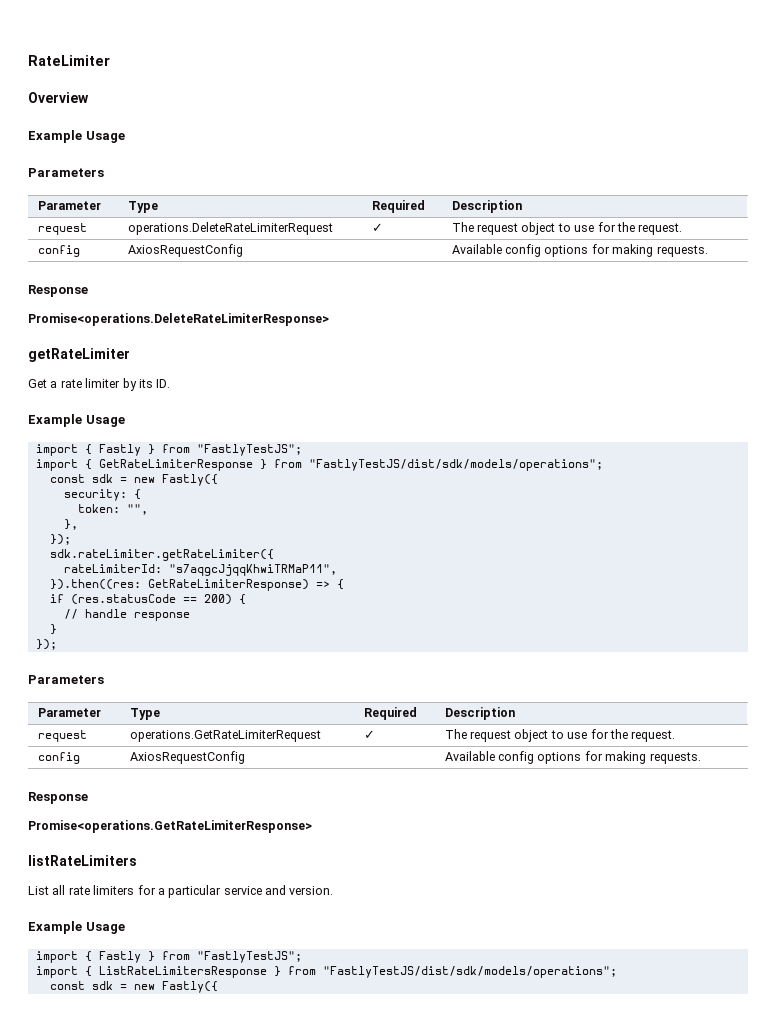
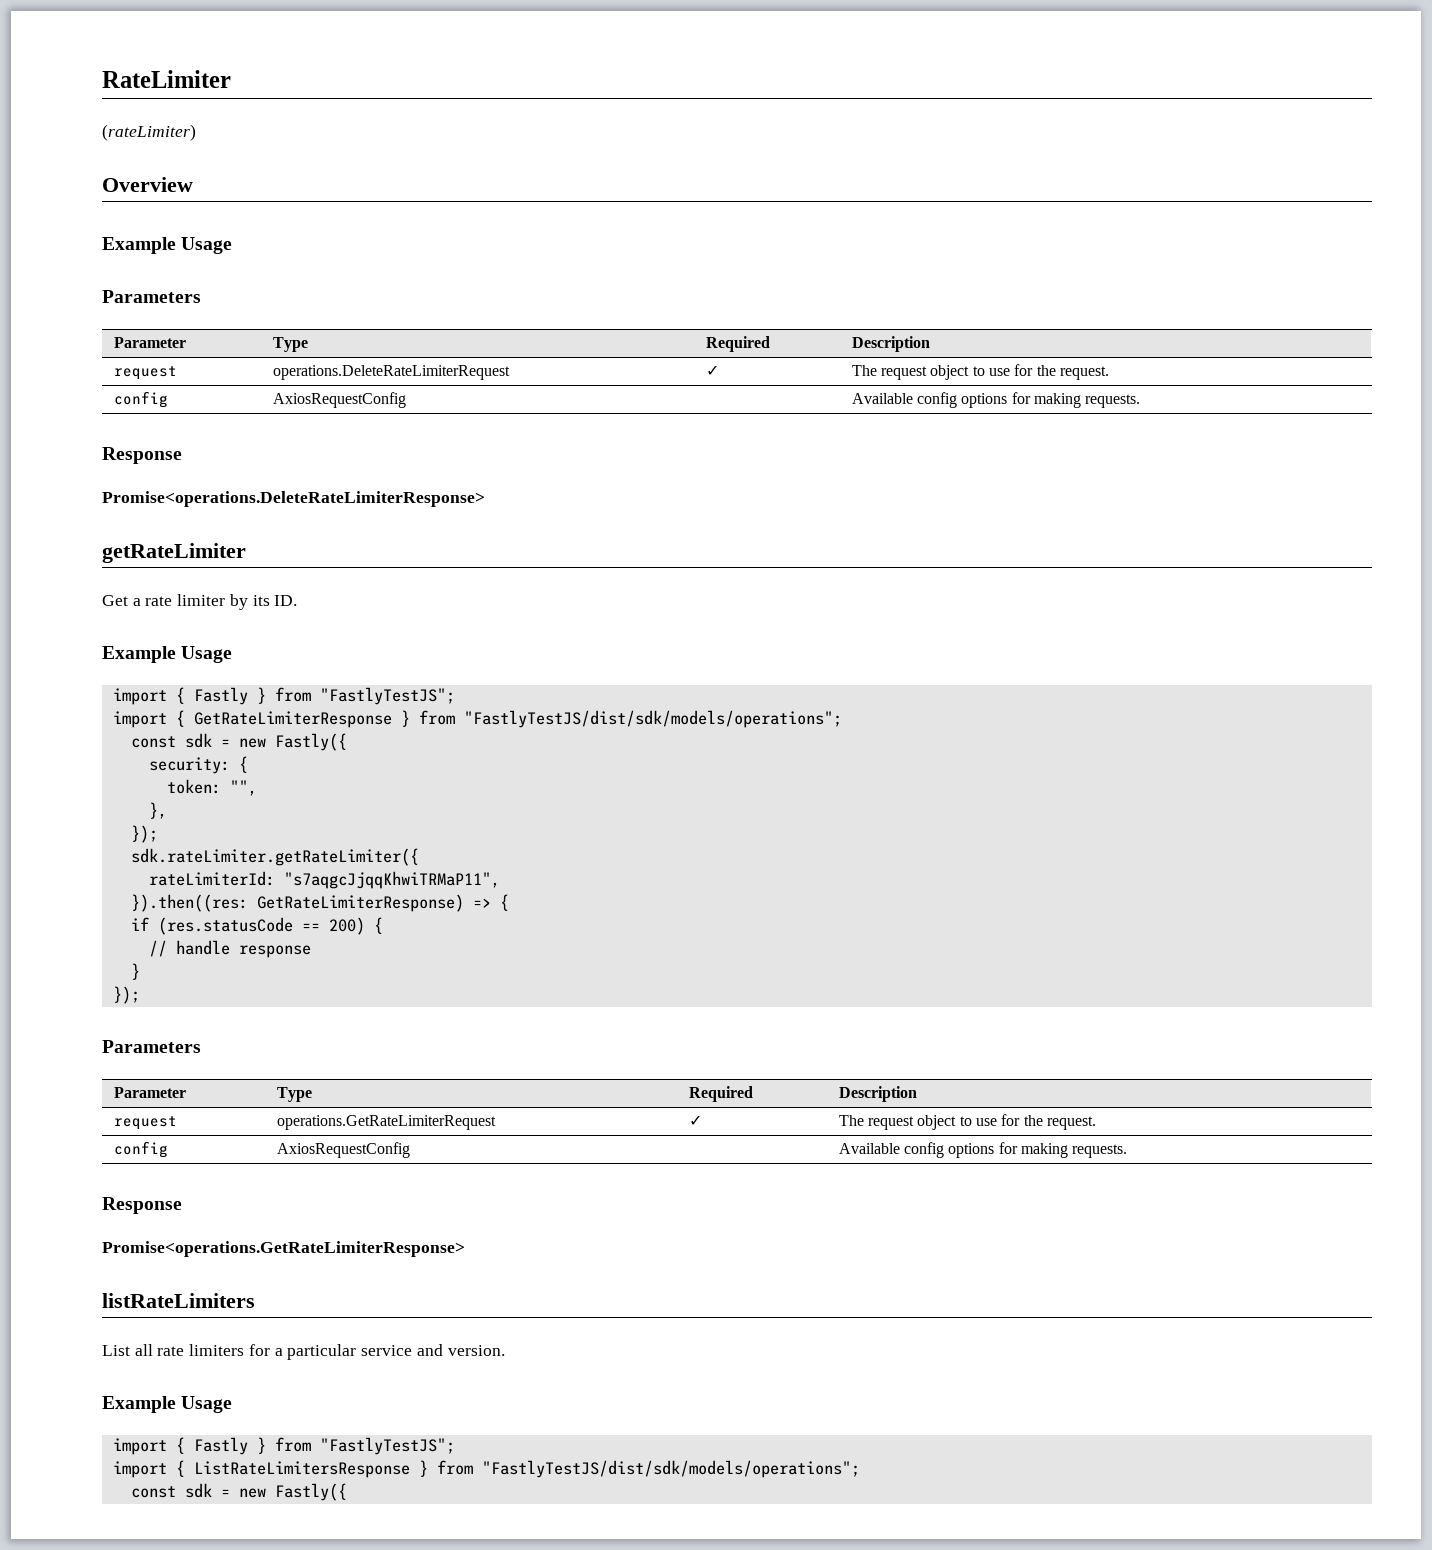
(110, 60) none -> [102,124,196,141] // (rateLimiter)

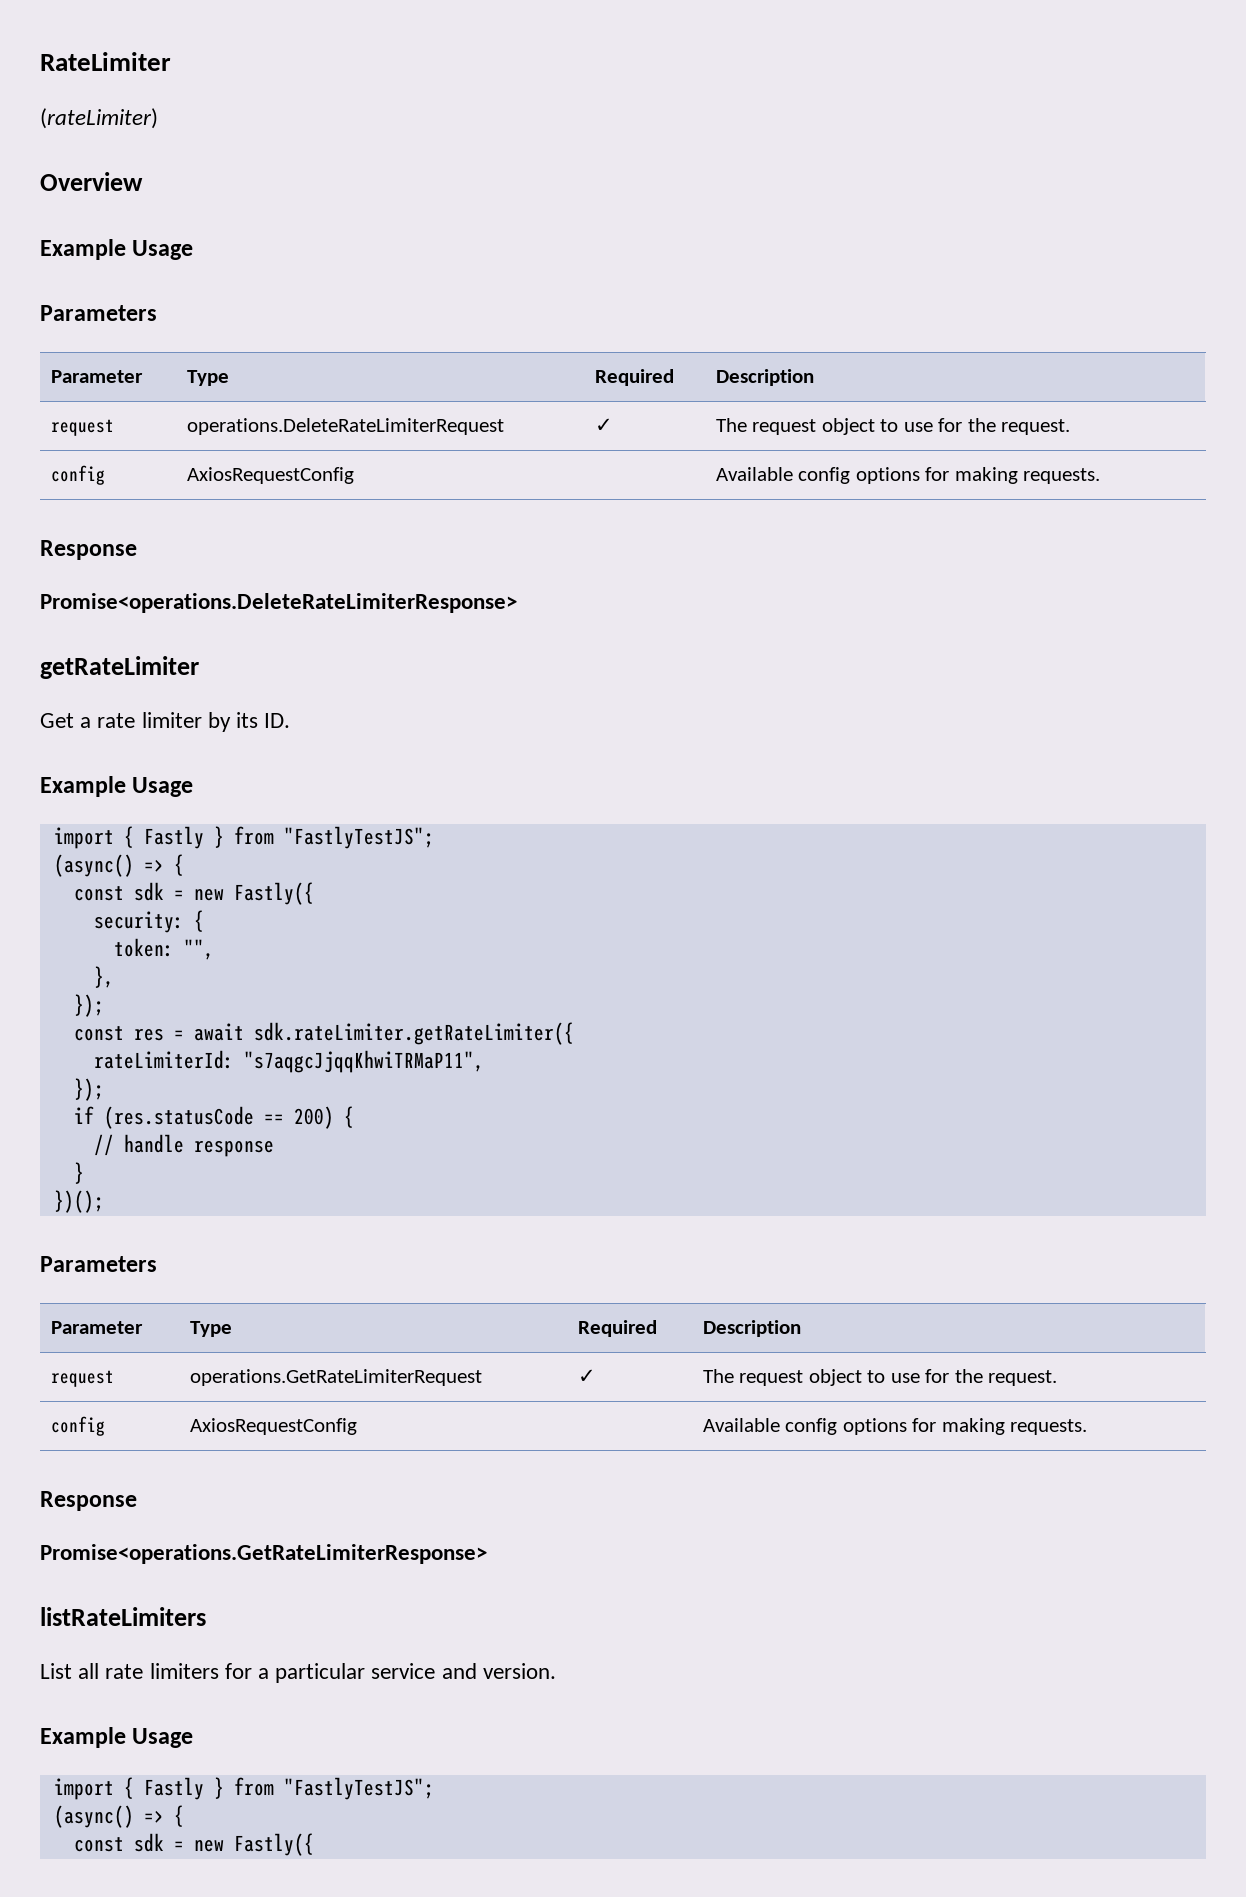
[112,710,842,728] import { GetRateLimiterResponse } from "FastlyTestJS/dist/sdk/models/operations"; -> [53,854,184,877] (async() => {
(158, 834) none -> [73,1023,244,1041] const res = await
[130,894,509,912] }).then((res: GetRateLimiterResponse) => { -> [73,1078,104,1101] });
[112,986,140,1004] }); -> [53,1190,104,1213] })();
[112,1460,860,1478] import { ListRateLimitersResponse } from "FastlyTestJS/dist/sdk/models/operations"; -> [53,1805,184,1828] (async() => {

